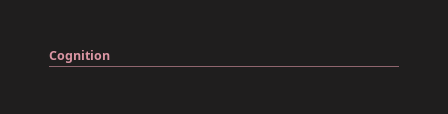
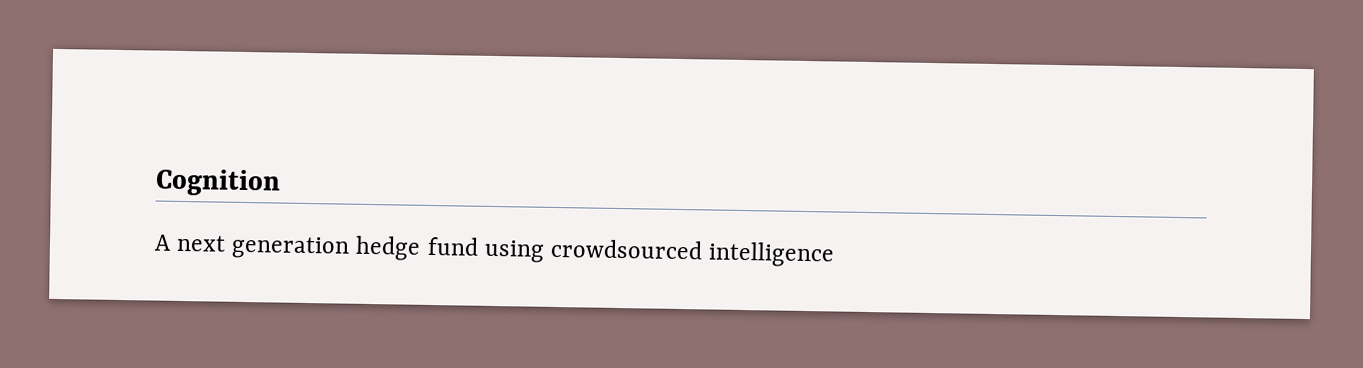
(110, 56) none -> [154,234,836,268] // A next generation hedge fund using crowdsourced intelligence

